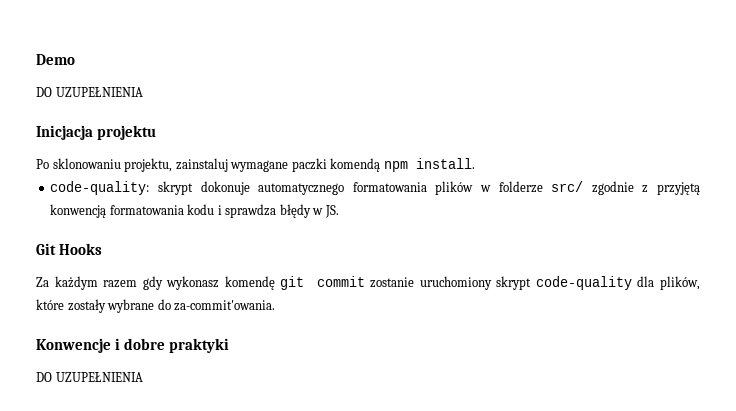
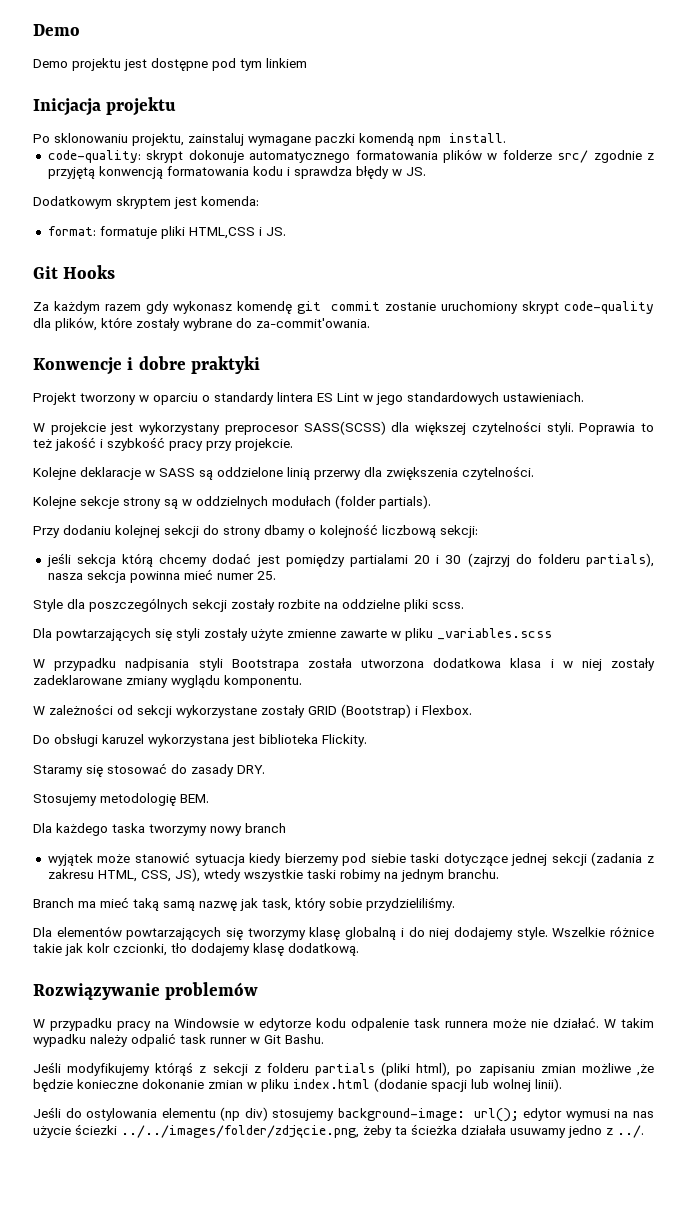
[36,87,143,97] DO UZUPEŁNIENIA -> [33,58,307,71] Demo projektu jest dostępne pod tym linkiem
(339, 211) none -> [33,196,259,209] [47,226,286,239] // Dodatkowym skryptem jest komenda: // format: formatuje pliki HTML,CSS i JS.
[36,372,143,382] DO UZUPEŁNIENIA -> [33,392,584,405] [33,421,655,435] [33,437,293,451] [33,466,534,480] [33,495,431,509] [33,524,478,538] [46,553,654,567] [47,569,276,583] [33,598,464,612] [33,628,552,641] [33,658,655,671] [33,675,302,688] [33,704,472,718] [33,734,367,747] [33,763,265,777] [33,793,209,806] [33,823,286,836] [47,852,654,866] [47,868,499,882] [33,897,455,911] [33,926,654,940] [33,943,359,956] [33,982,259,1000] [33,1017,654,1031] [33,1033,324,1047] [33,1062,654,1076] [33,1078,562,1092] [33,1107,655,1122] [33,1124,644,1139] Projekt tworzony w oparciu o standardy lintera ES Lint w jego standardowych ustawieniach. // W projekcie jest wykorzystany preprocesor SASS(SCSS) dla większej czytelności styli. Poprawia to też jakość i szybkość pracy przy projekcie. // Kolejne deklaracje w SASS są oddzielone linią przerwy dla zwiększenia czytelności. // Kolejne sekcje strony są w oddzielnych modułach (folder partials). // Przy dodaniu kolejnej sekcji do strony dbamy o kolejność liczbową sekcji: // jeśli sekcja którą chcemy dodać jest pomiędzy partialami 20 i 30 (zajrzyj do folderu partials), nasza sekcja powinna mieć numer 25. // Style dla poszczególnych sekcji zostały rozbite na oddzielne pliki scss. // Dla powtarzających się styli zostały użyte zmienne zawarte w pliku _variables.scss // W przypadku nadpisania styli Bootstrapa została utworzona dodatkowa klasa i w niej zostały zadeklarowane zmiany wyglądu komponentu. // W zależności od sekcji wykorzystane zostały GRID (Bootstrap) i Flexbox. // Do obsługi karuzel wykorzystana jest biblioteka Flickity. // Staramy się stosować do zasady DRY. // Stosujemy metodologię BEM. // Dla każdego taska tworzymy nowy branch // wyjątek może stanowić sytuacja kiedy bierzemy pod siebie taski dotyczące jednej sekcji (zadania z zakresu HTML, CSS, JS), wtedy wszystkie taski robimy na jednym branchu. // Branch ma mieć taką samą nazwę jak task, który sobie przydzieliliśmy. // Dla elementów powtarzających się tworzymy klasę globalną i do niej dodajemy style. Wszelkie różnice takie jak kolr czcionki, tło dodajemy klasę dodatkową. // Rozwiązywanie problemów // W przypadku pracy na Windowsie w edytorze kodu odpalenie task runnera może nie działać. W takim wypadku należy odpalić task runner w Git Bashu. // Jeśli modyfikujemy którąś z sekcji z folderu partials (pliki html), po zapisaniu zmian możliwe ,że będzie konieczne dokonanie zmian w pliku index.html (dodanie spacji lub wolnej linii). // Jeśli do ostylowania elementu (np div) stosujemy background-image: url(); edytor wymusi na nas użycie ściezki ../../images/folder/zdjęcie.png, żeby ta ścieżka działała usuwamy jedno z ../.

